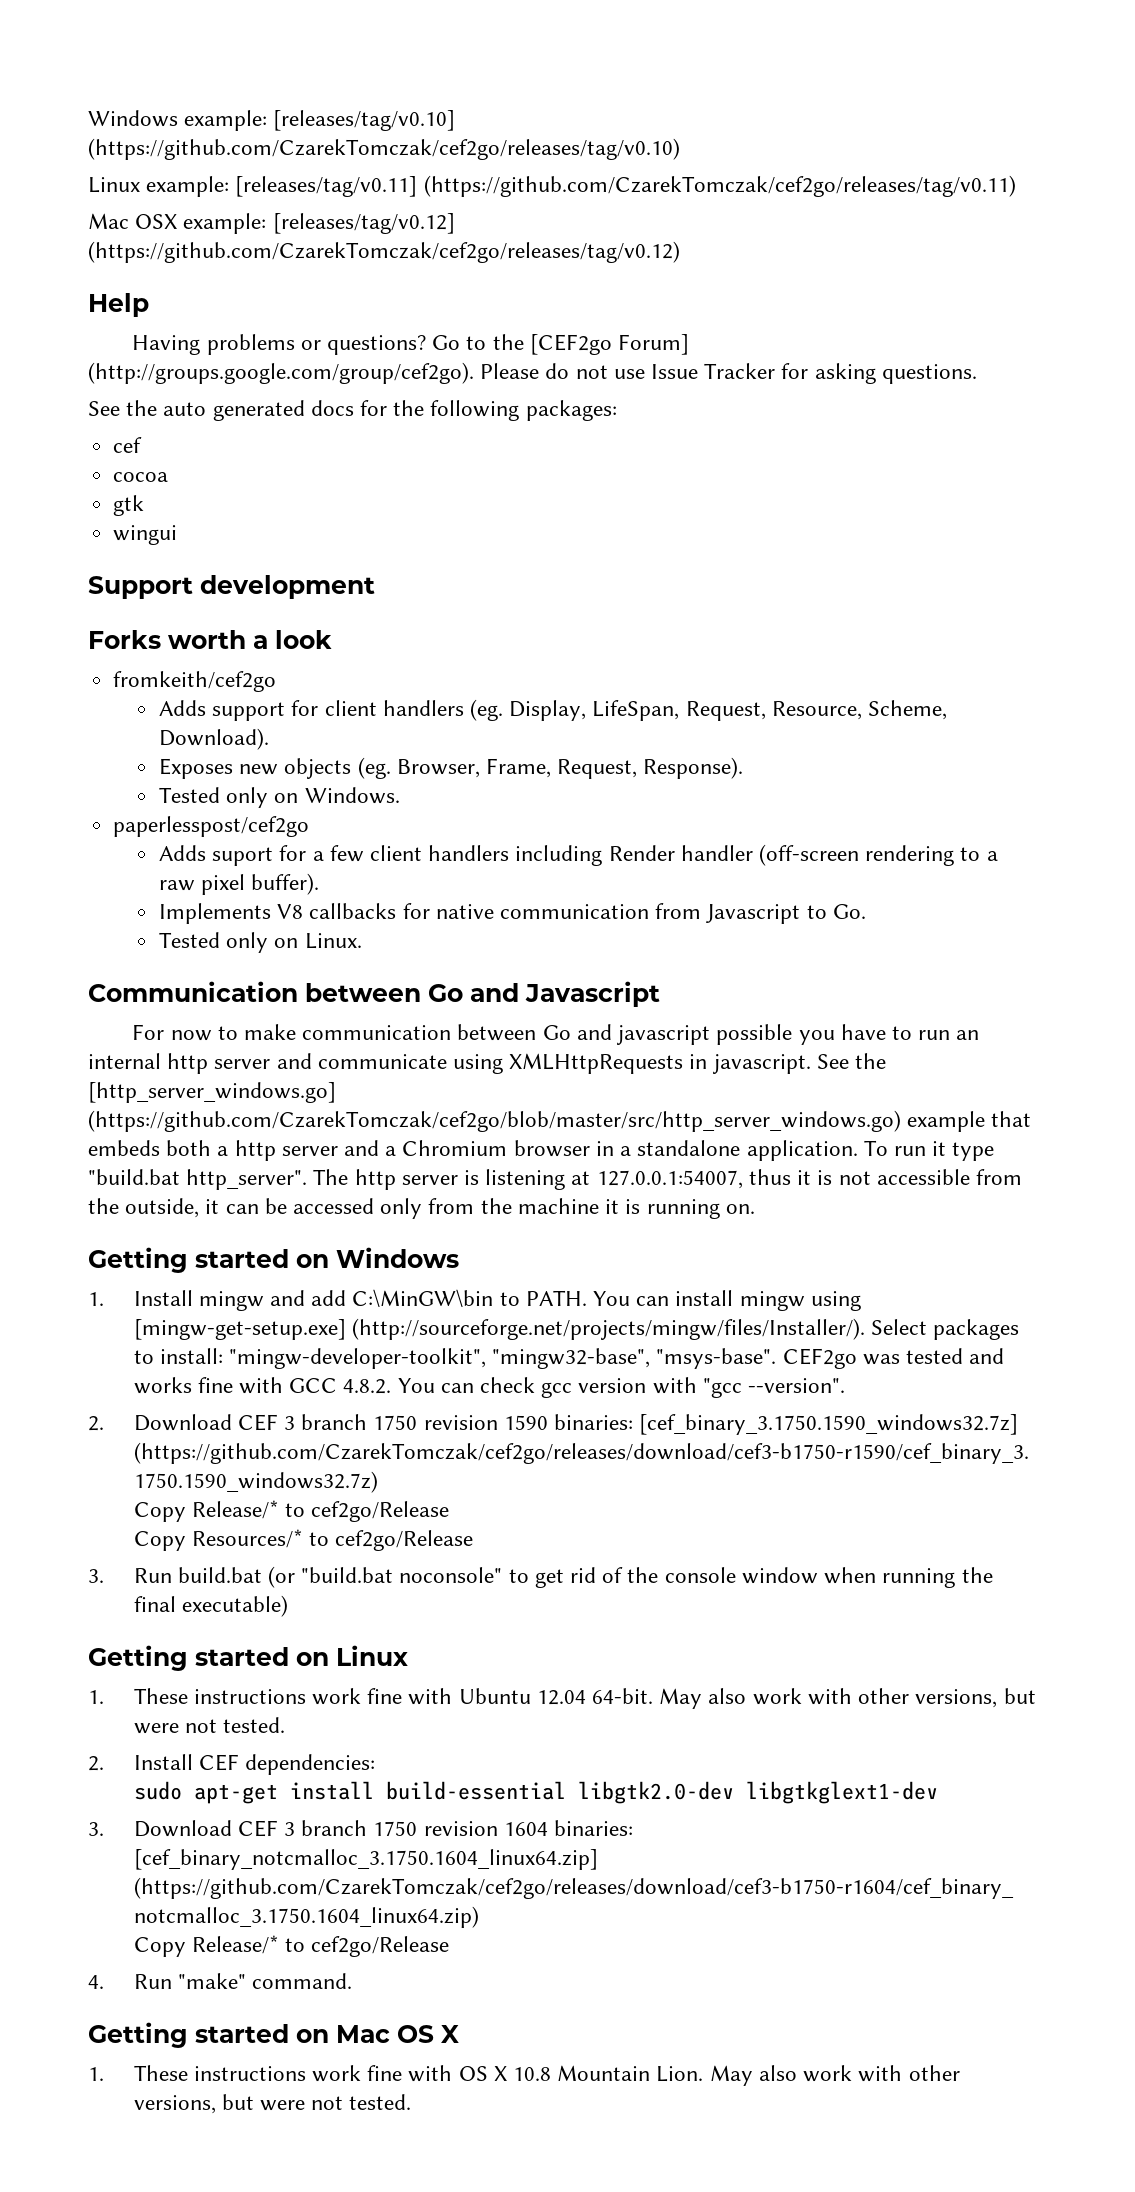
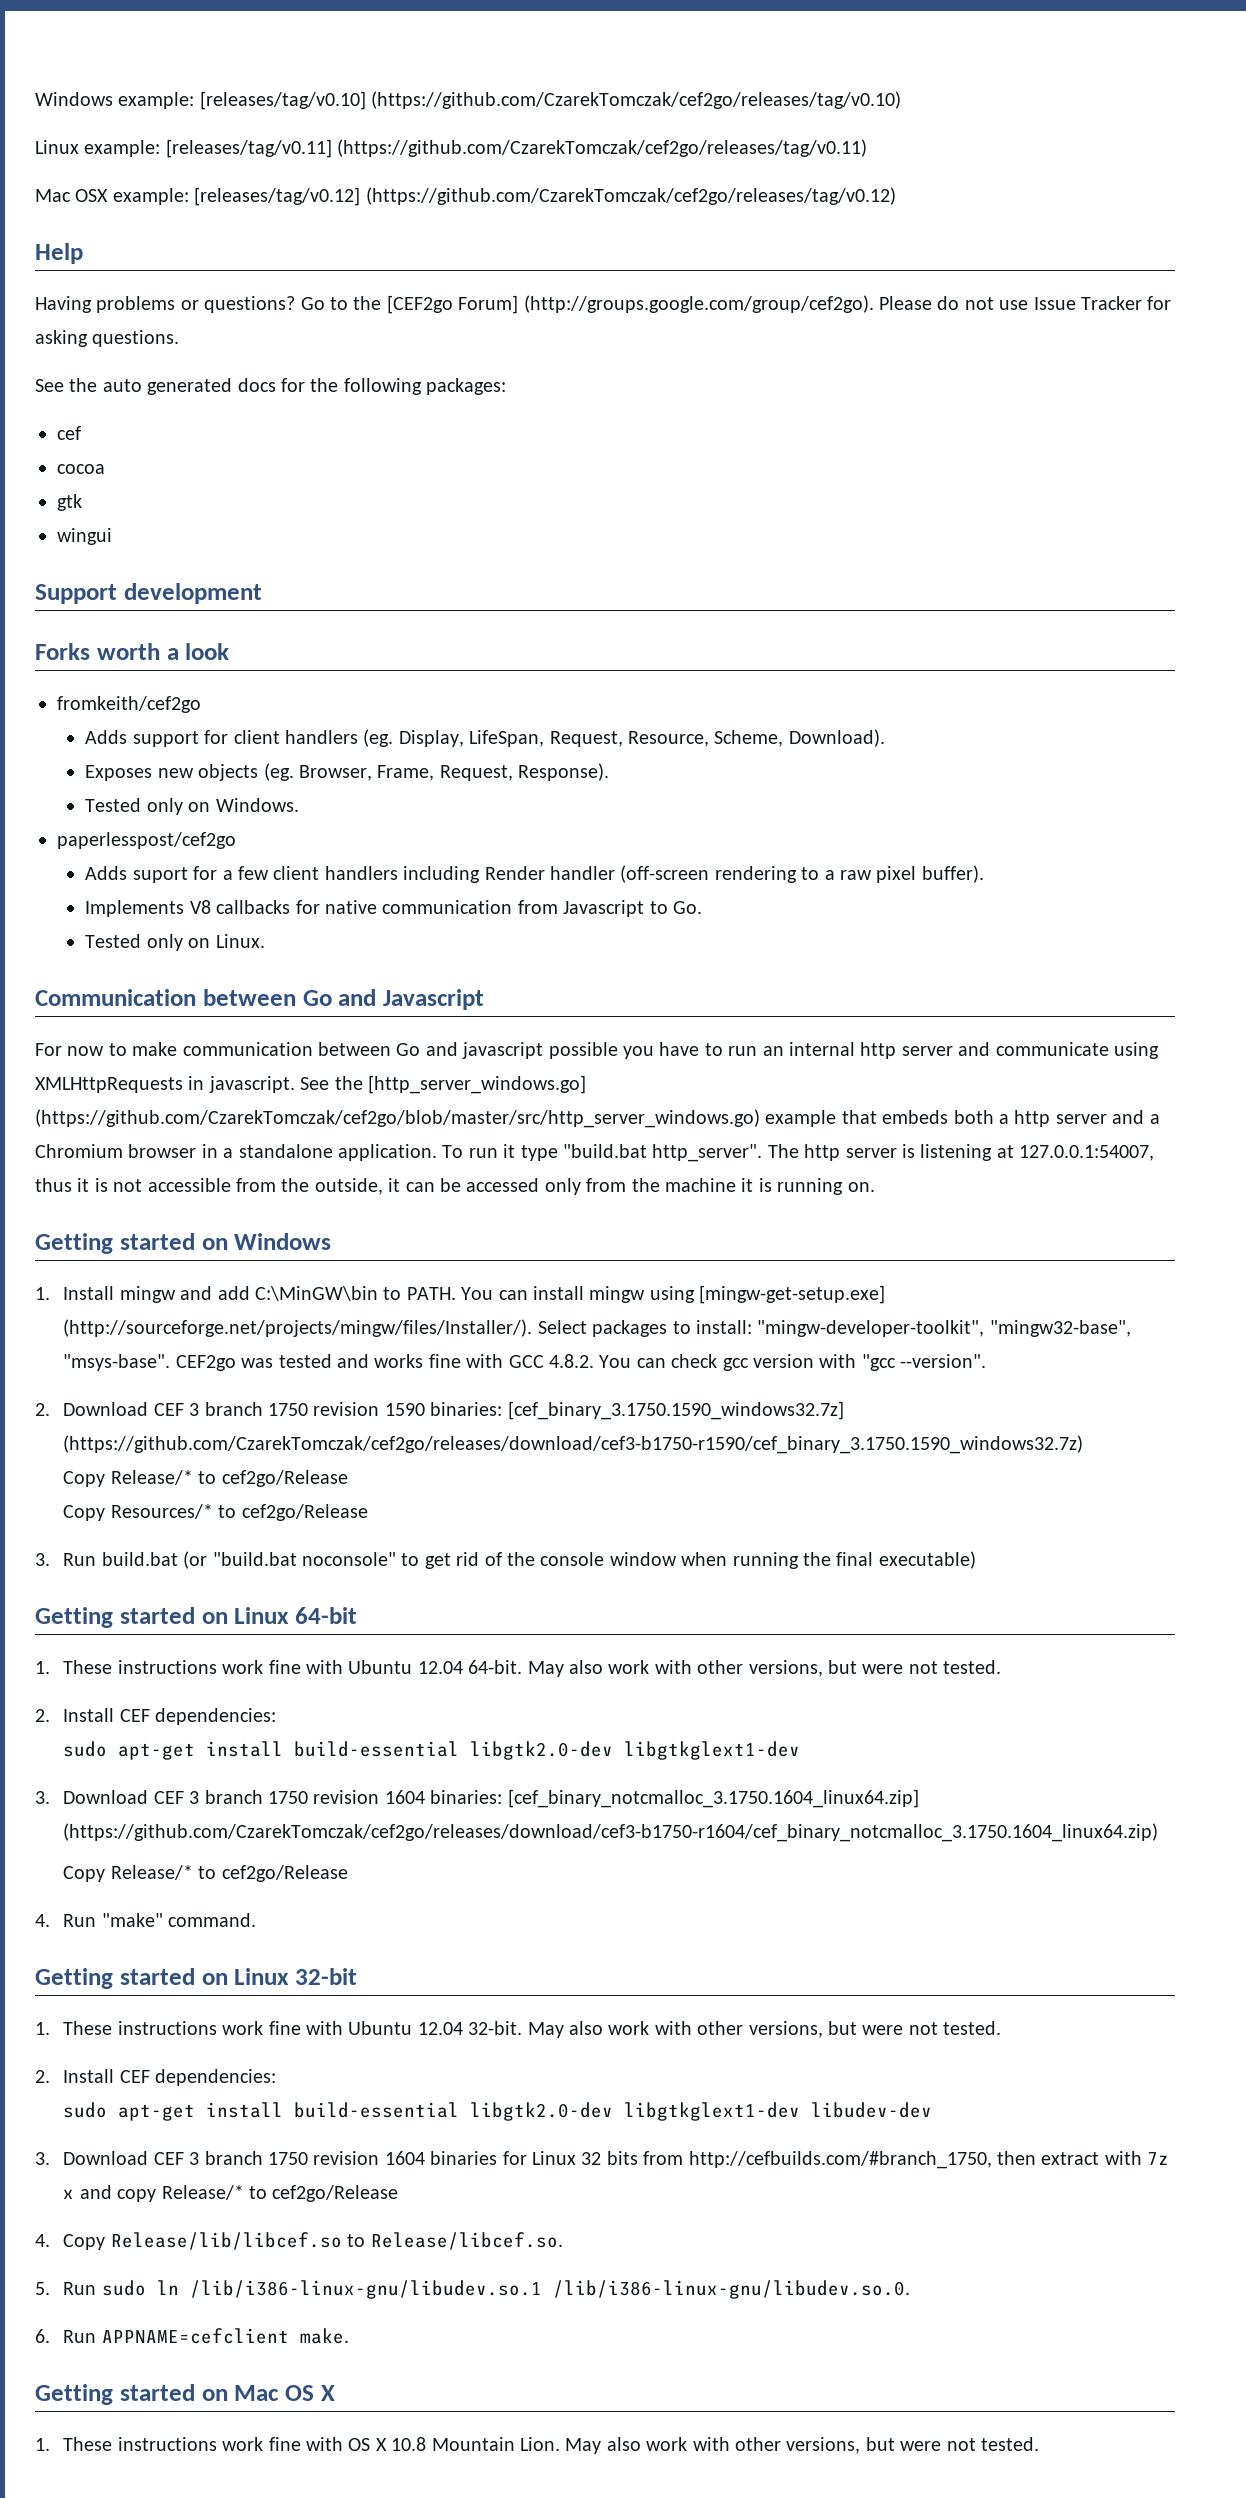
(408, 1655) none -> [295,1607,357,1624] 64-bit
(353, 1981) none -> [35,1968,357,1989] [35,2021,1002,2038] [35,2069,277,2086] [63,2102,933,2121] [35,2151,1170,2169] [63,2185,399,2202] [35,2232,563,2250] [35,2280,910,2299] [35,2328,349,2344] // Getting started on Linux 32-bit // 1. These instructions work fine with Ubuntu 12.04 32-bit. May also work with other versions, but were not tested. // 2. Install CEF dependencies: // sudo apt-get install build-essential libgtk2.0-dev libgtkglext1-dev libudev-dev // 3. Download CEF 3 branch 1750 revision 1604 binaries for Linux 32 bits from http://cefbuilds.com/#branch_1750, then extract with 7z x and copy Release/* to cef2go/Release // 4. Copy Release/lib/libcef.so to Release/libcef.so. // 5. Run sudo ln /lib/i386-linux-gnu/libudev.so.1 /lib/i386-linux-gnu/libudev.so.0. // 6. Run APPNAME=cefclient make.

